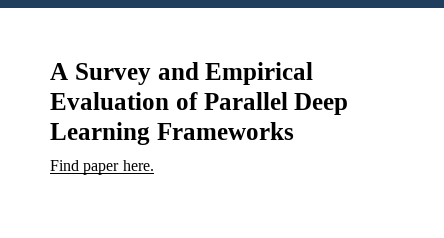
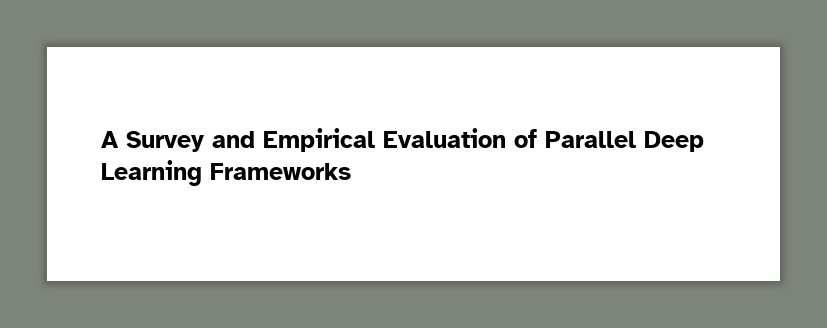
[50,160,154,175] // Find paper here. -> (351, 171) none

